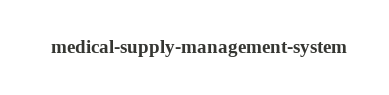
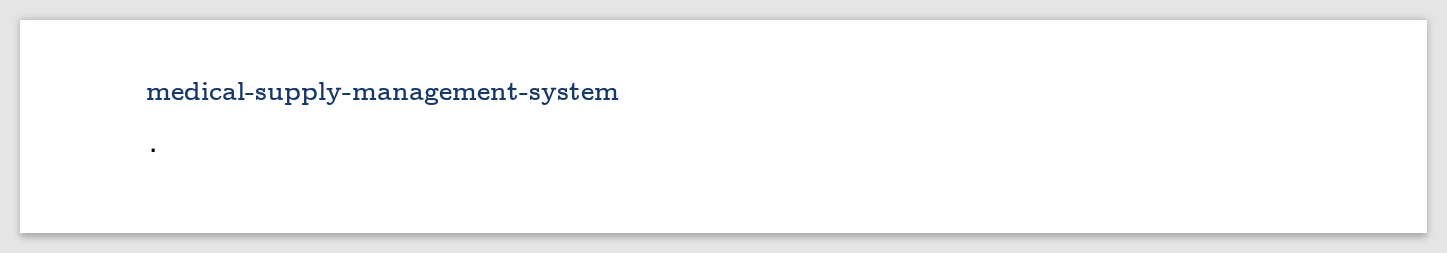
(347, 48) none -> [146,148,160,153] // .

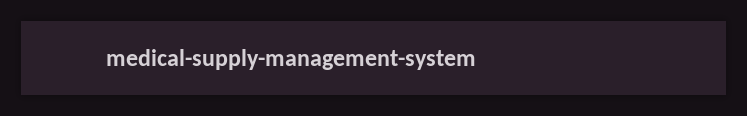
[146,148,160,153] // . -> (476, 59) none

